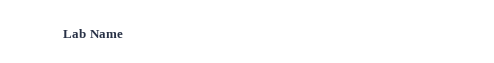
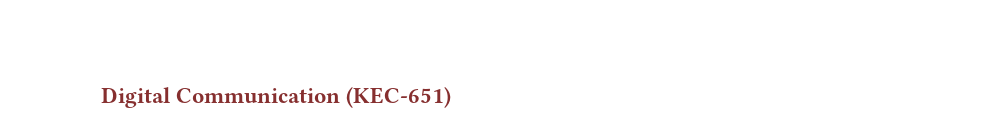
[63,29,123,38] Lab Name -> [101,87,452,108] Digital Communication (KEC-651)

